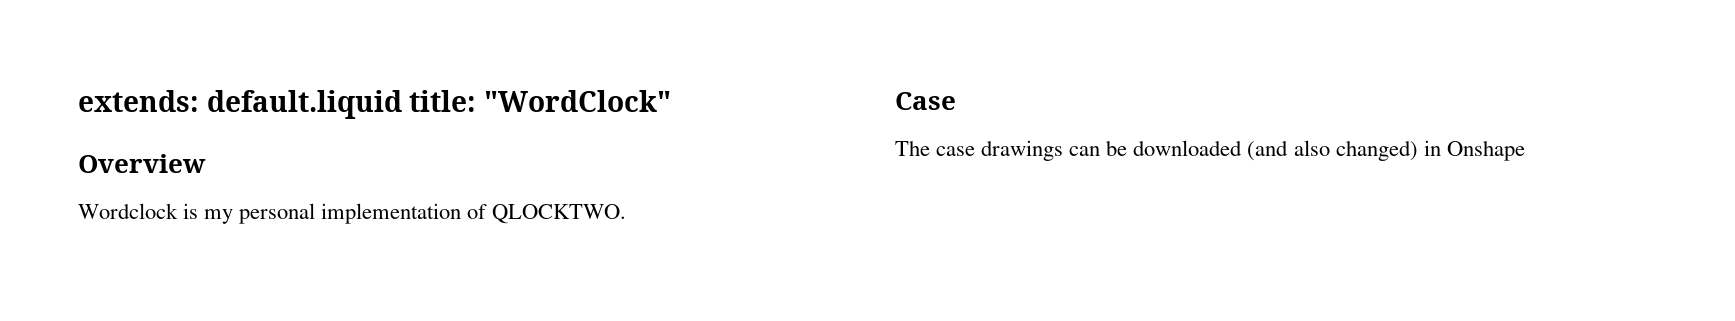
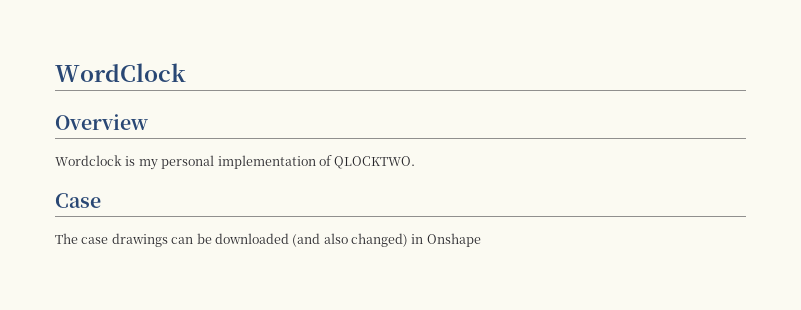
[78,90,671,119] extends: default.liquid title: "WordClock" -> [55,63,186,82] WordClock

